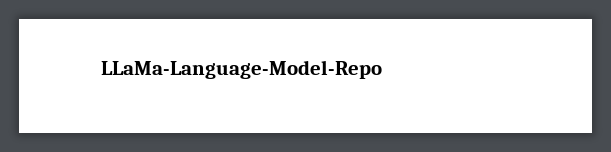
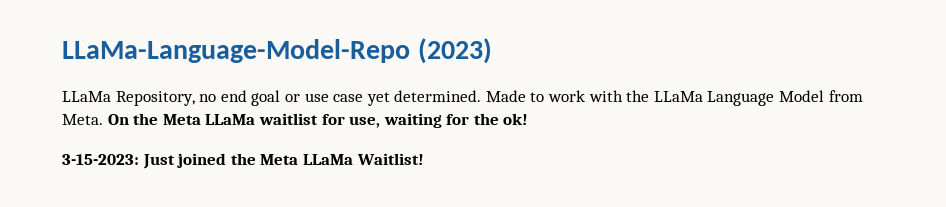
(382, 69) none -> [417,38,492,64] [62,90,863,106] [62,113,529,128] [62,153,424,169] (2023) // LLaMa Repository, no end goal or use case yet determined. Made to work with the LLaMa Language Model from Meta. On the Meta LLaMa waitlist for use, waiting for the ok! // 3-15-2023: Just joined the Meta LLaMa Waitlist!

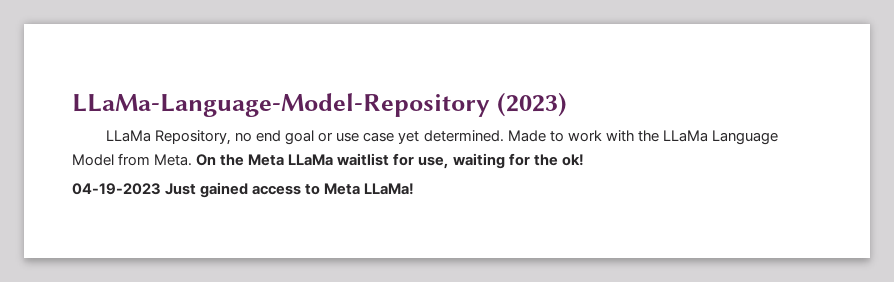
[62,39,410,63] LLaMa-Language-Model-Repo -> [72,93,490,117] LLaMa-Language-Model-Repository
[62,153,424,169] 3-15-2023: Just joined the Meta LLaMa Waitlist! -> [72,182,415,198] 04-19-2023 Just gained access to Meta LLaMa!

